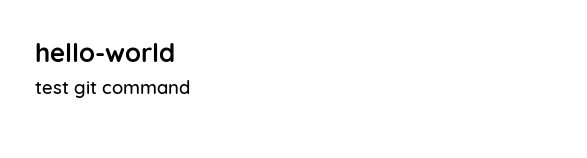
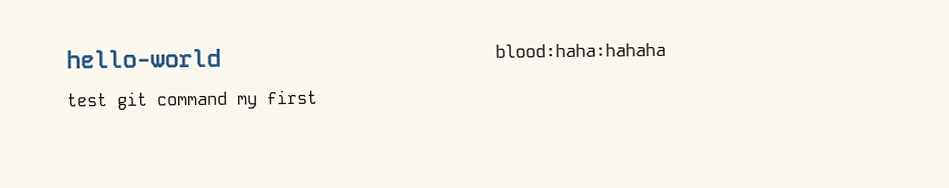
(190, 87) none -> [237,89,318,109] [495,42,666,58] my first blood:haha:hahaha

